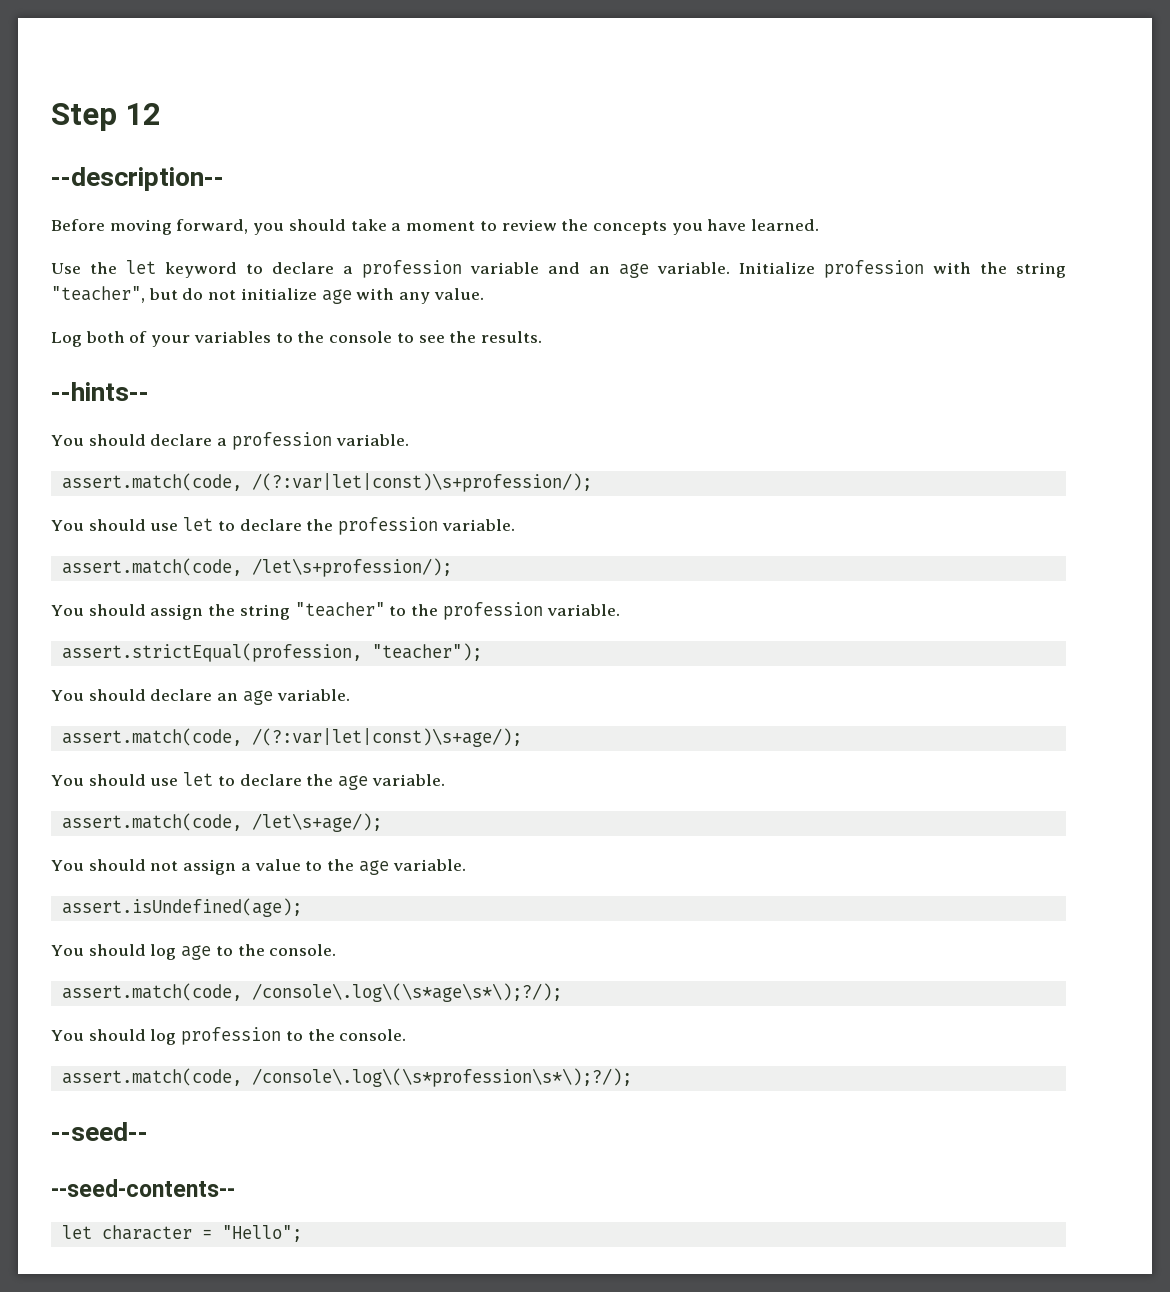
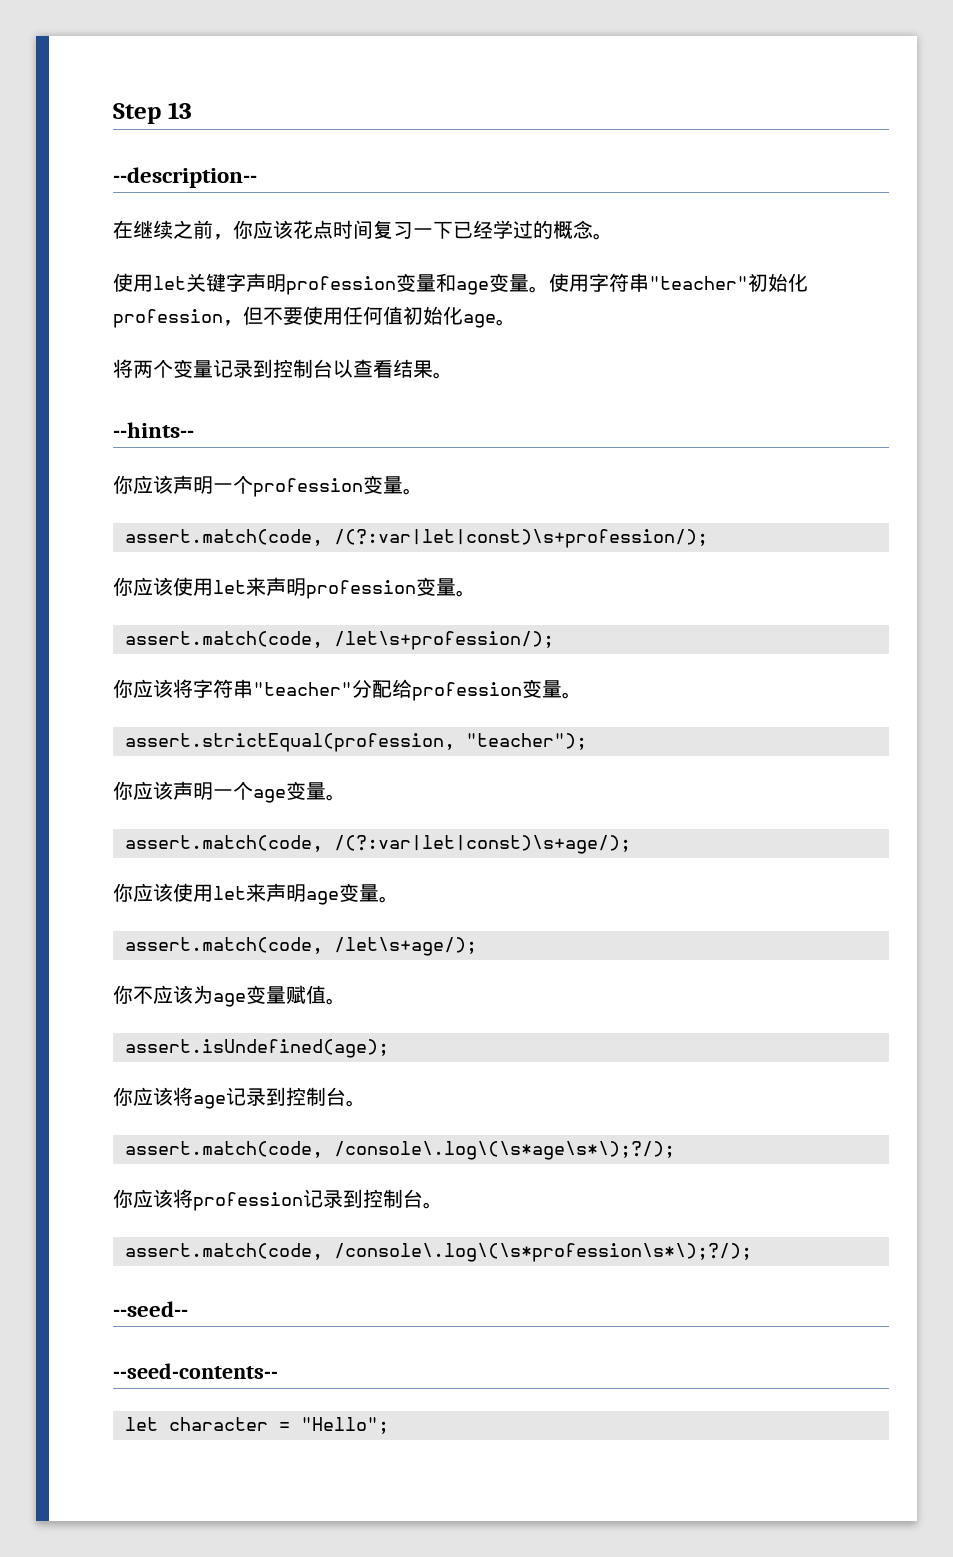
[125,103,162,125] 12 -> [167,102,192,119] 13
[51,219,820,235] [51,260,1066,278] [51,286,484,304] [51,331,542,347] [51,382,149,401] [51,432,409,450] [61,473,592,492] [51,517,515,535] [61,558,452,577] [51,602,620,620] [61,643,482,662] [51,689,350,705] [61,728,522,747] [51,772,445,790] [61,813,382,832] [51,859,466,875] [61,898,302,917] [51,944,337,960] [61,983,562,1002] [51,1027,407,1045] Before moving forward, you should take a moment to review the concepts you have learned. // Use the let keyword to declare a profession variable and an age variable. Initialize profession with the string "teacher", but do not initialize age with any value. // Log both of your variables to the console to see the results. // --hints-- // You should declare a profession variable. // assert.match(code, /(?:var|let|const)\s+profession/); // You should use let to declare the profession variable. // assert.match(code, /let\s+profession/); // You should assign the string "teacher" to the profession variable. // assert.strictEqual(profession, "teacher"); // You should declare an age variable. // assert.match(code, /(?:var|let|const)\s+age/); // You should use let to declare the age variable. // assert.match(code, /let\s+age/); // You should not assign a value to the age variable. // assert.isUndefined(age); // You should log age to the console. // assert.match(code, /console\.log\(\s*age\s*\);?/); // You should log profession to the console. -> [113,220,613,240] [113,273,808,295] [113,306,516,328] [113,359,453,379] [113,422,194,438] [113,475,423,497] [125,529,708,548] [113,577,476,599] [125,631,554,650] [113,679,582,701] [125,733,587,752] [113,781,346,803] [125,835,631,854] [113,883,399,905] [125,937,477,956] [113,985,346,1007] [125,1039,389,1058] [113,1087,366,1109] [125,1141,675,1160] [113,1189,443,1211] 在继续之前，你应该花点时间复习一下已经学过的概念。 // 使用let关键字声明profession变量和age变量。使用字符串"teacher"初始化profession，但不要使用任何值初始化age。 // 将两个变量记录到控制台以查看结果。 // --hints-- // 你应该声明一个profession变量。 // assert.match(code, /(?:var|let|const)\s+profession/); // 你应该使用let来声明profession变量。 // assert.match(code, /let\s+profession/); // 你应该将字符串"teacher"分配给profession变量。 // assert.strictEqual(profession, "teacher"); // 你应该声明一个age变量。 // assert.match(code, /(?:var|let|const)\s+age/); // 你应该使用let来声明age变量。 // assert.match(code, /let\s+age/); // 你不应该为age变量赋值。 // assert.isUndefined(age); // 你应该将age记录到控制台。 // assert.match(code, /console\.log\(\s*age\s*\);?/); // 你应该将profession记录到控制台。

